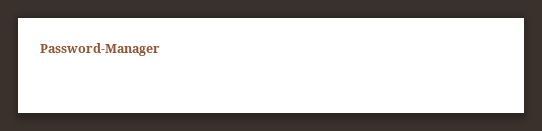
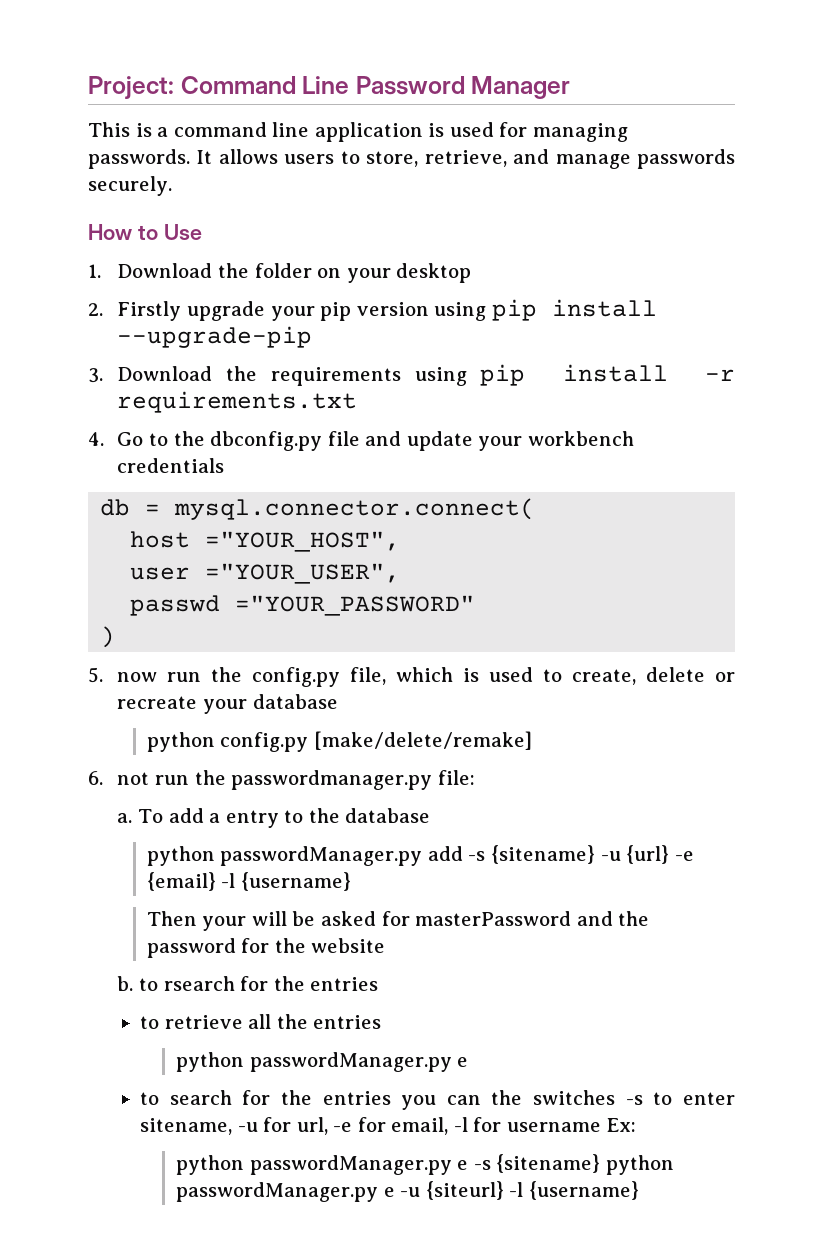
[40,43,160,56] Password-Manager -> [88,76,571,99] [88,122,628,142] [88,149,736,169] [88,176,172,196] [88,224,202,240] [88,263,472,283] [88,299,657,321] [117,326,313,348] [88,364,735,386] [117,391,358,413] [88,431,634,451] [117,458,225,473] [100,498,536,520] [130,531,401,552] [130,563,401,584] [130,595,476,616] [100,626,116,648] [88,667,735,687] [117,694,338,714] [146,731,532,752] [88,770,475,790] [117,808,431,828] [146,845,694,866] [146,872,351,891] [146,911,650,931] [146,938,386,958] [117,976,379,991] [139,1014,382,1029] [176,1052,469,1072] [139,1090,735,1110] [139,1117,637,1135] [176,1154,674,1175] [176,1181,639,1202] Project: Command Line Password Manager // This is a command line application is used for managing passwords. It allows users to store, retrieve, and manage passwords securely. // How to Use // 1. Download the folder on your desktop // 2. Firstly upgrade your pip version using pip install --upgrade-pip // 3. Download the requirements using pip install -r requirements.txt // 4. Go to the dbconfig.py file and update your workbench credentials // db = mysql.connector.connect( // host ="YOUR_HOST", // user ="YOUR_USER", // passwd ="YOUR_PASSWORD" // ) // 5. now run the config.py file, which is used to create, delete or recreate your database // python config.py [make/delete/remake] // 6. not run the passwordmanager.py file: // a. To add a entry to the database // python passwordManager.py add -s {sitename} -u {url} -e {email} -l {username} // Then your will be asked for masterPassword and the password for the website // b. to rsearch for the entries // to retrieve all the entries // python passwordManager.py e // to search for the entries you can the switches -s to enter sitename, -u for url, -e for email, -l for username Ex: // python passwordManager.py e -s {sitename} python passwordManager.py e -u {siteurl} -l {username}

